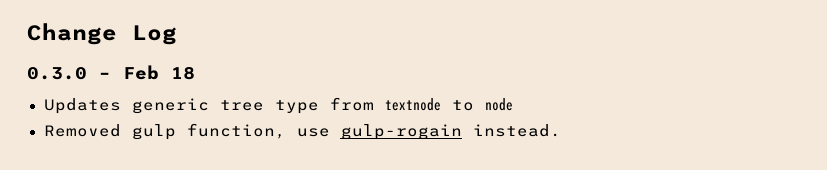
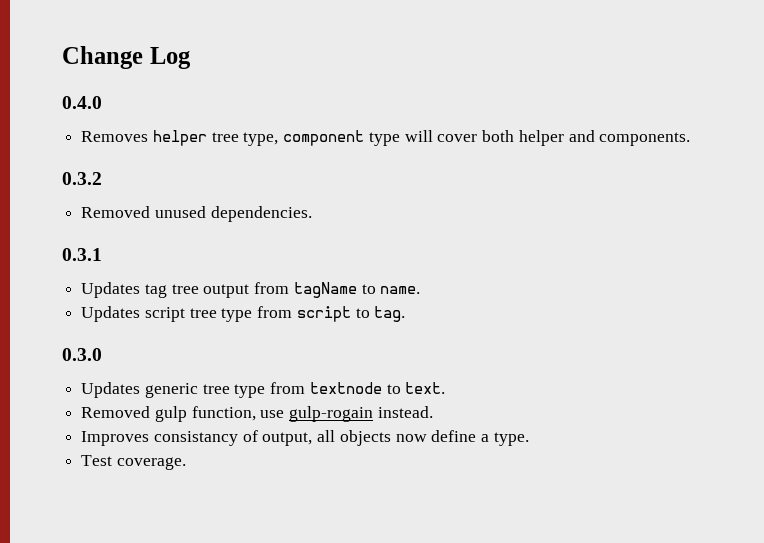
[27,65,195,80] 0.3.0 – Feb 18 -> [62,96,102,109] [81,130,691,146] [62,172,102,185] [81,206,312,222] [62,248,102,261] [81,282,421,298] [81,306,406,322] [62,348,102,361] 0.4.0 // Removes helper tree type, component type will cover both helper and components. // 0.3.2 // Removed unused dependencies. // 0.3.1 // Updates tag tree output from tagName to name. // Updates script tree type from script to tag. // 0.3.0
[484,98,513,111] node -> [405,382,446,394] text.
(561, 130) none -> [81,430,529,446] [81,455,186,470] // Improves consistancy of output, all objects now define a type. // Test coverage.

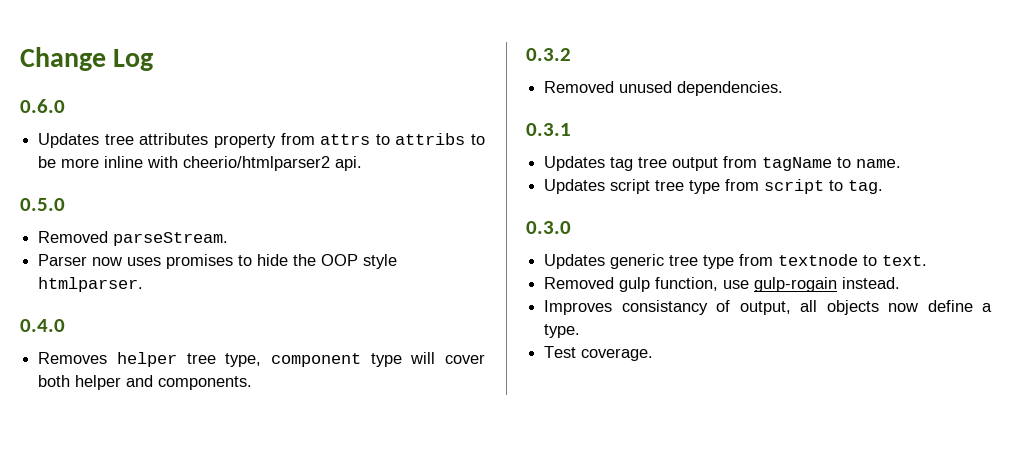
(191, 58) none -> [20,99,65,113] [38,133,485,148] [38,156,363,171] [20,198,65,211] [38,231,229,246] [38,254,398,269] [38,277,144,292] // 0.6.0 // Updates tree attributes property from attrs to attribs to be more inline with cheerio/htmlparser2 api. // 0.5.0 // Removed parseStream. // Parser now uses promises to hide the OOP style htmlparser.

